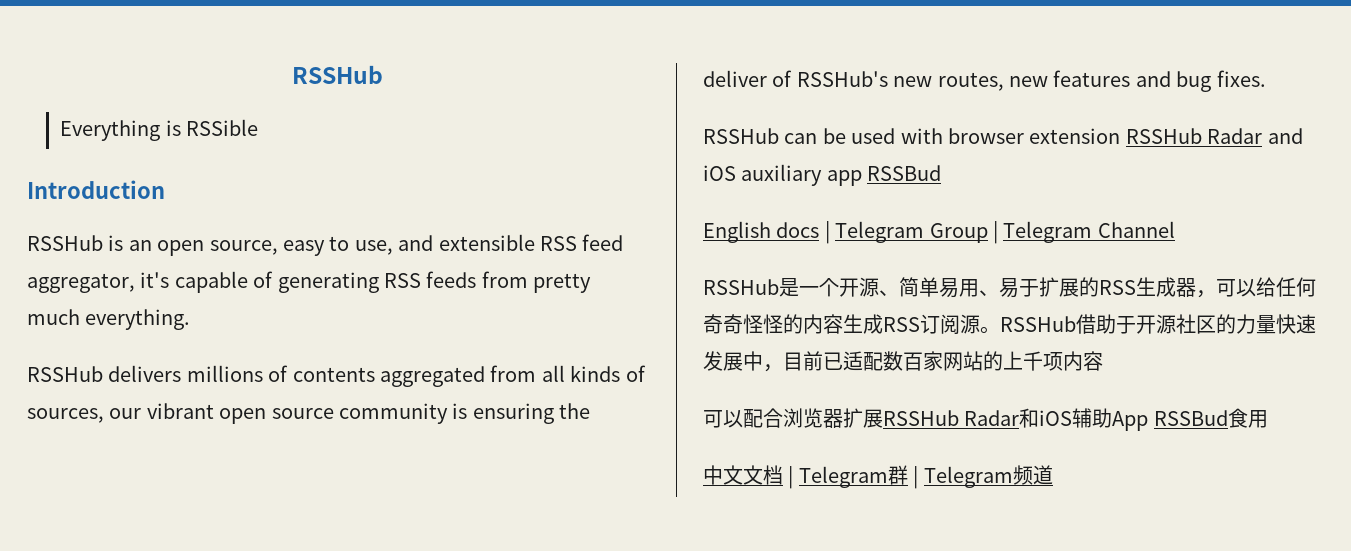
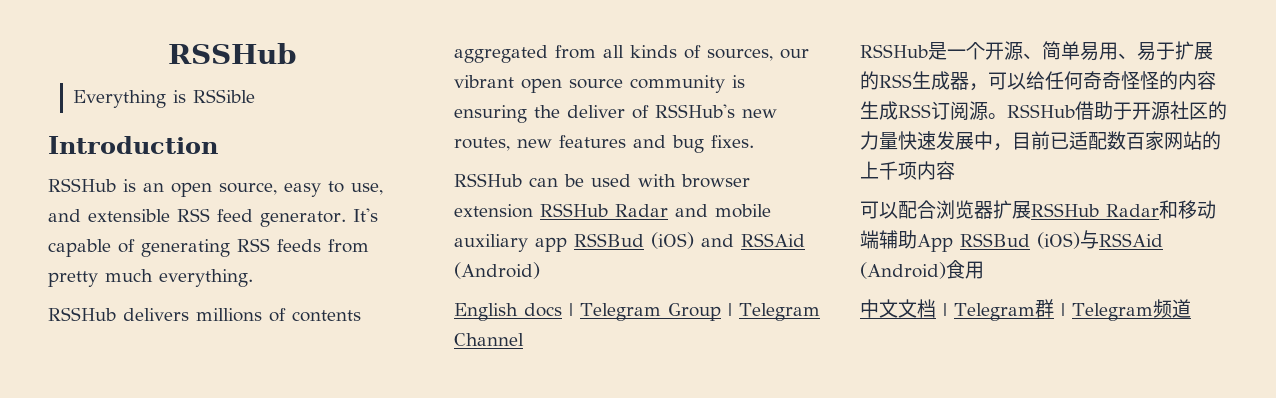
[27,272,170,293] aggregator, it's -> [260,208,378,227] generator. It's
[703,165,736,181] iOS -> [715,204,771,218] mobile
(942, 173) none -> [651,232,805,249] [454,262,540,279] (iOS) and RSSAid (Android)
[1039,410,1073,426] iOS -> [1178,200,1216,219] [860,230,879,249] 移动端
(1228, 418) none -> [1037,230,1163,249] [860,262,946,279] (iOS)与RSSAid (Android)

